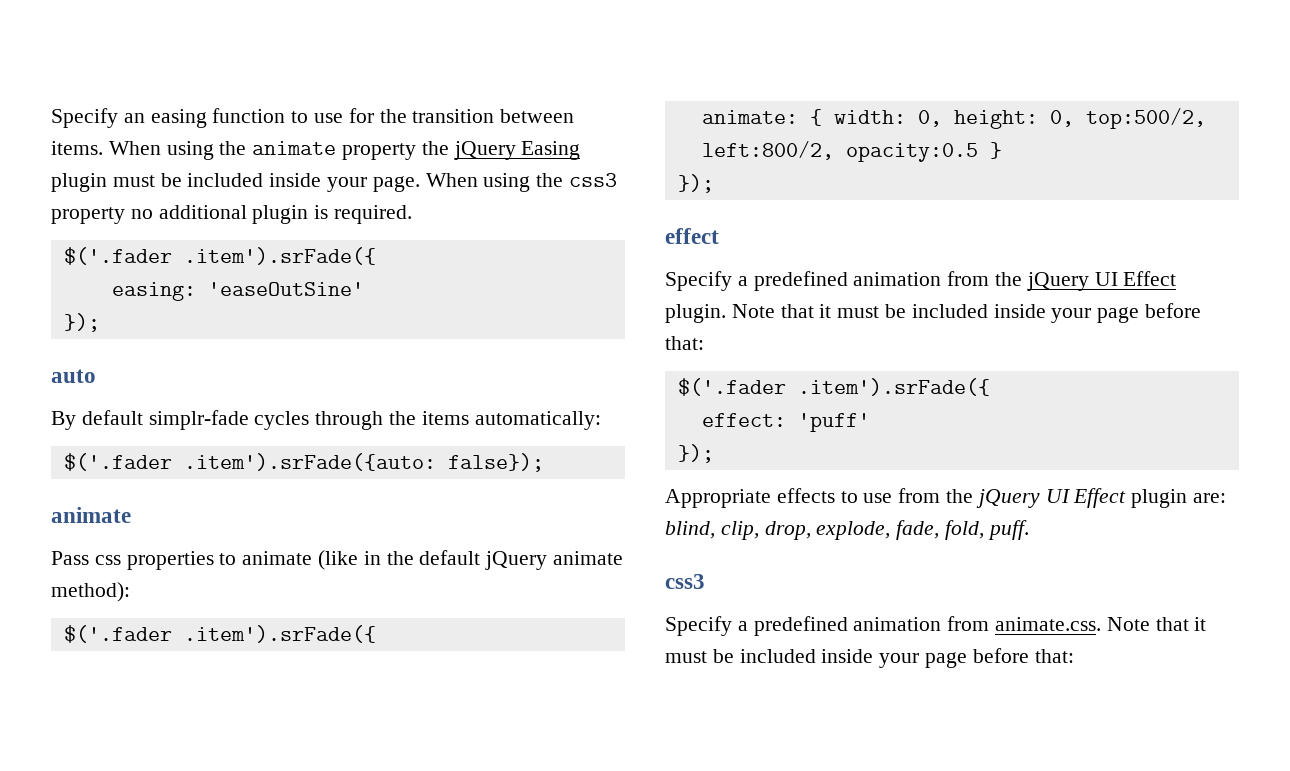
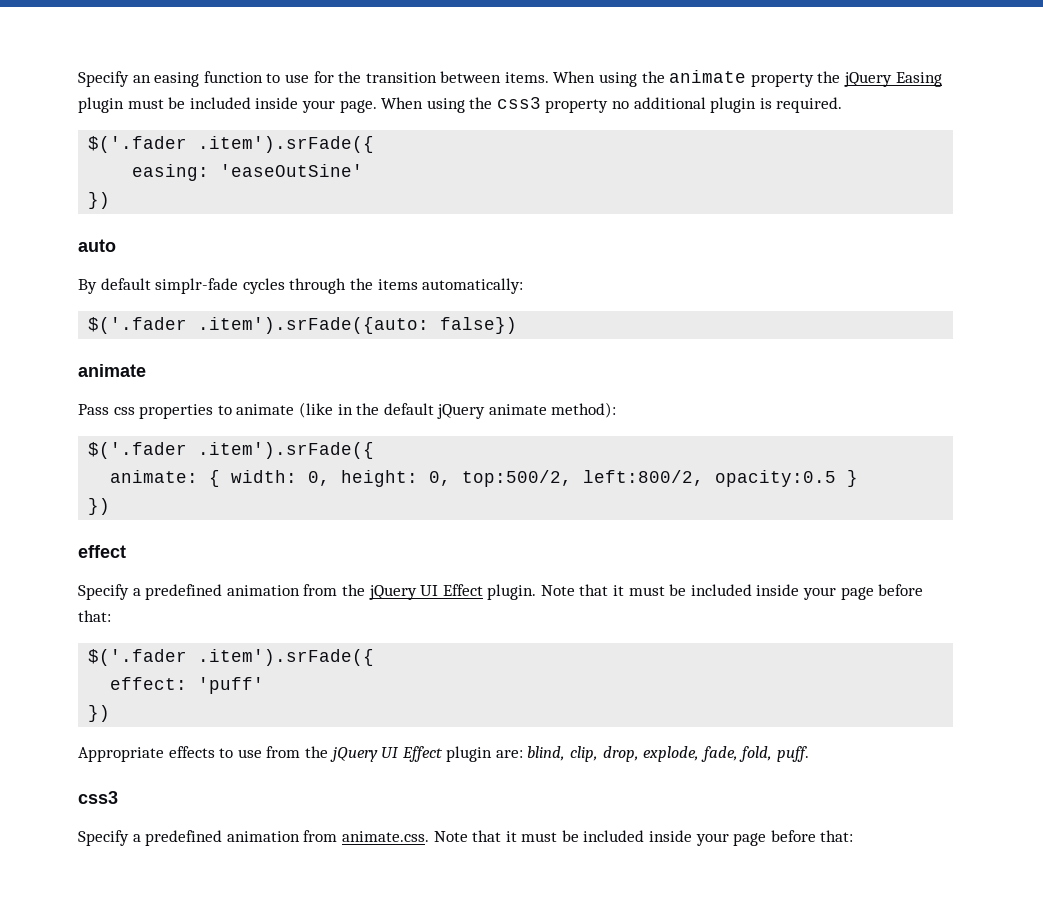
[63,313,100,332] }); -> [88,192,111,209] })
[447,453,544,472] false}); -> [440,317,518,334] false})
[677,174,714,193] }); -> [88,498,111,515] })
[677,444,714,463] }); -> [88,705,111,722] })

